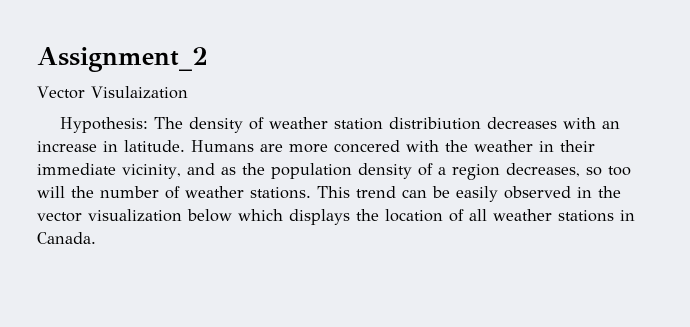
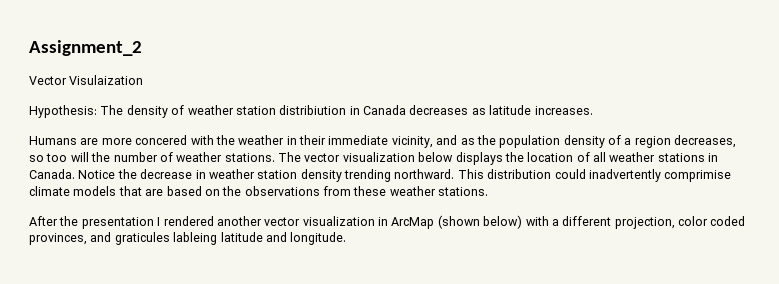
[486,117,620,129] [37,140,185,152] decreases with an increase in latitude. -> [349,105,593,115] in Canada decreases as latitude increases. //
[317,186,621,202] This trend can be easily observed in the -> [278,152,301,162] The
[238,209,283,221] which -> (454, 157) none
(96, 238) none -> [78,169,732,182] [29,186,489,196] [29,215,746,229] [29,232,347,245] Notice the decrease in weather station density trending northward. This distribution could inadvertently comprimise climate models that are based on the observations from these weather stations. // After the presentation I rendered another vector visualization in ArcMap (shown below) with a different projection, color coded provinces, and graticules lableing latitude and longitude.

